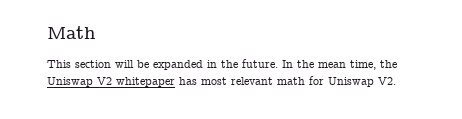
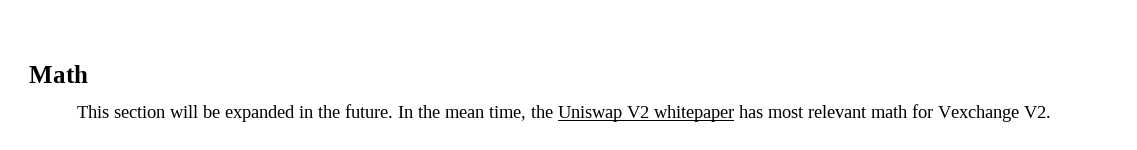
[328,77,374,87] Uniswap -> [938,105,1020,122] Vexchange

